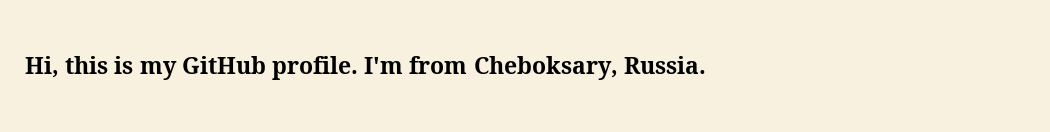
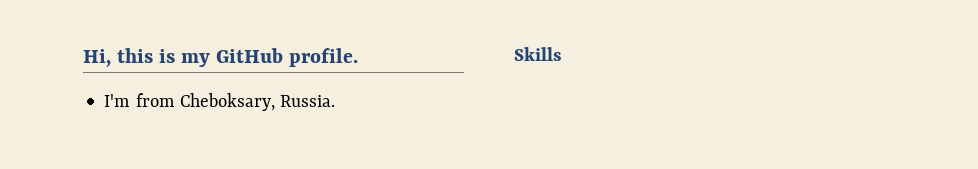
(359, 68) none -> (359, 57) //
(706, 65) none -> [514,47,562,61] // Skills

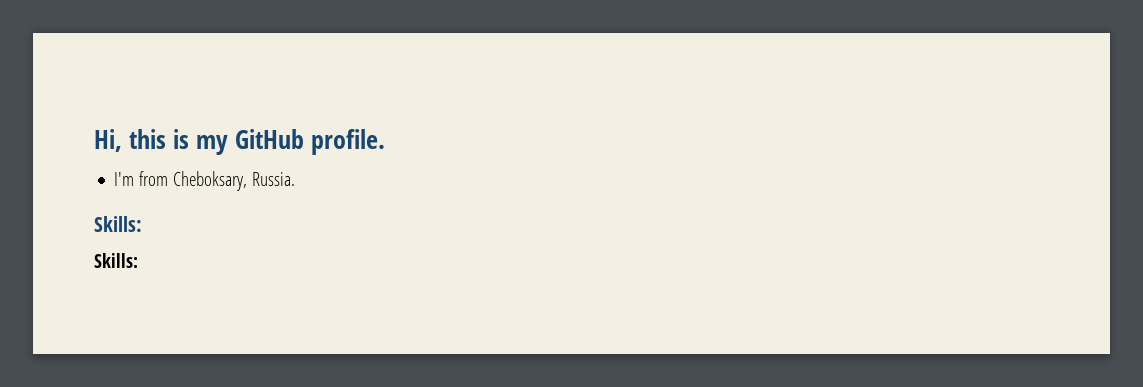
[514,47,562,61] Skills -> [94,216,142,232] [94,253,138,268] Skills: // Skills:

